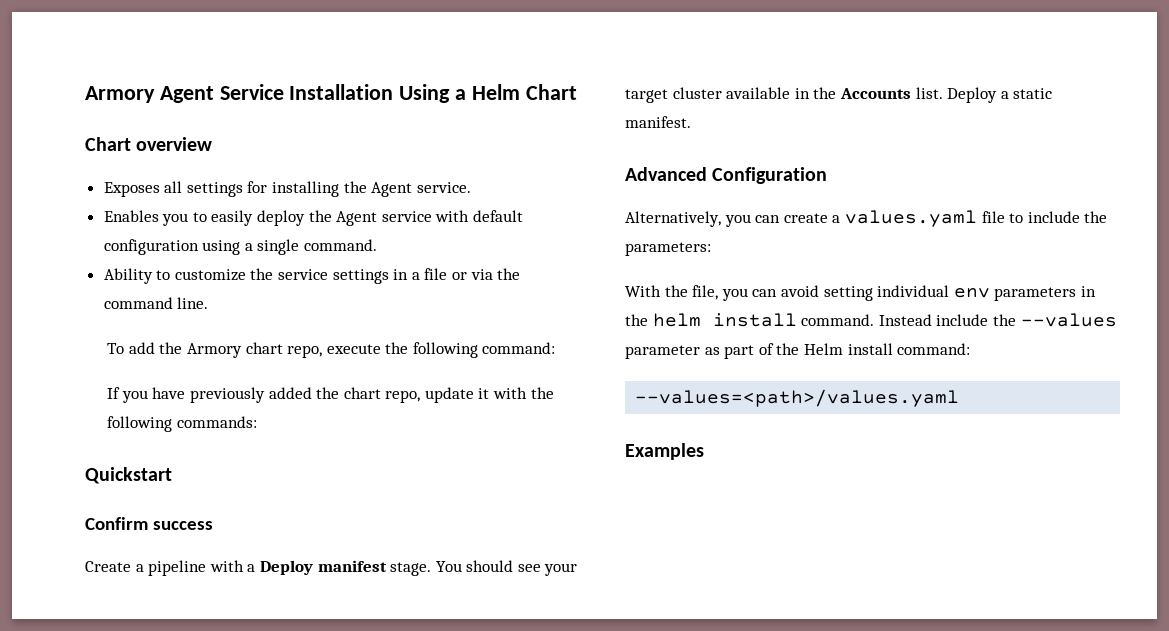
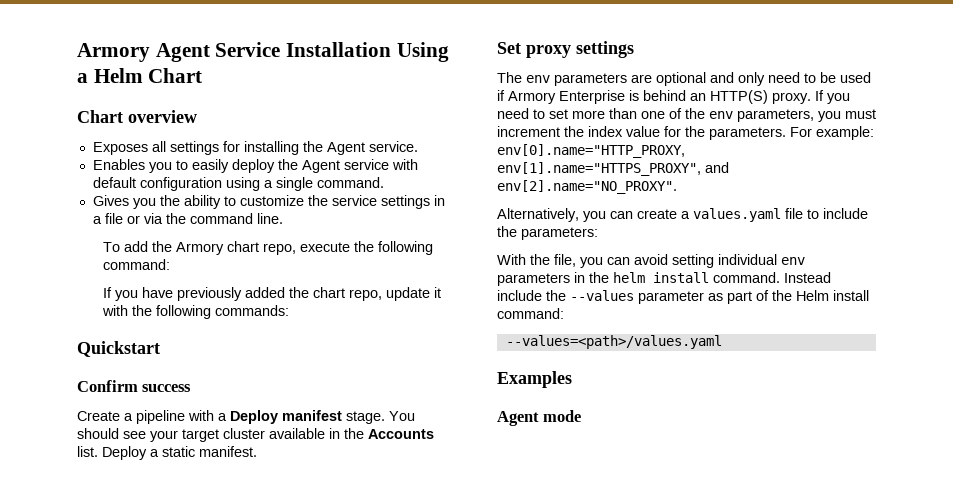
[103,268,153,284] Ability -> [92,195,221,209] Gives you the ability
[625,167,828,184] Advanced Configuration -> [497,41,634,58] [497,72,871,86] [497,90,850,104] [497,108,876,122] [497,126,874,140] [497,144,685,158] [497,162,729,176] [497,180,677,194] Set proxy settings // The env parameters are optional and only need to be used if Armory Enterprise is behind an HTTP(S) proxy. If you need to set more than one of the env parameters, you must increment the index value for the parameters. For example: env[0].name="HTTP_PROXY, env[1].name="HTTPS_PROXY", and env[2].name="NO_PROXY".
(704, 451) none -> [497,410,582,426] // Agent mode

